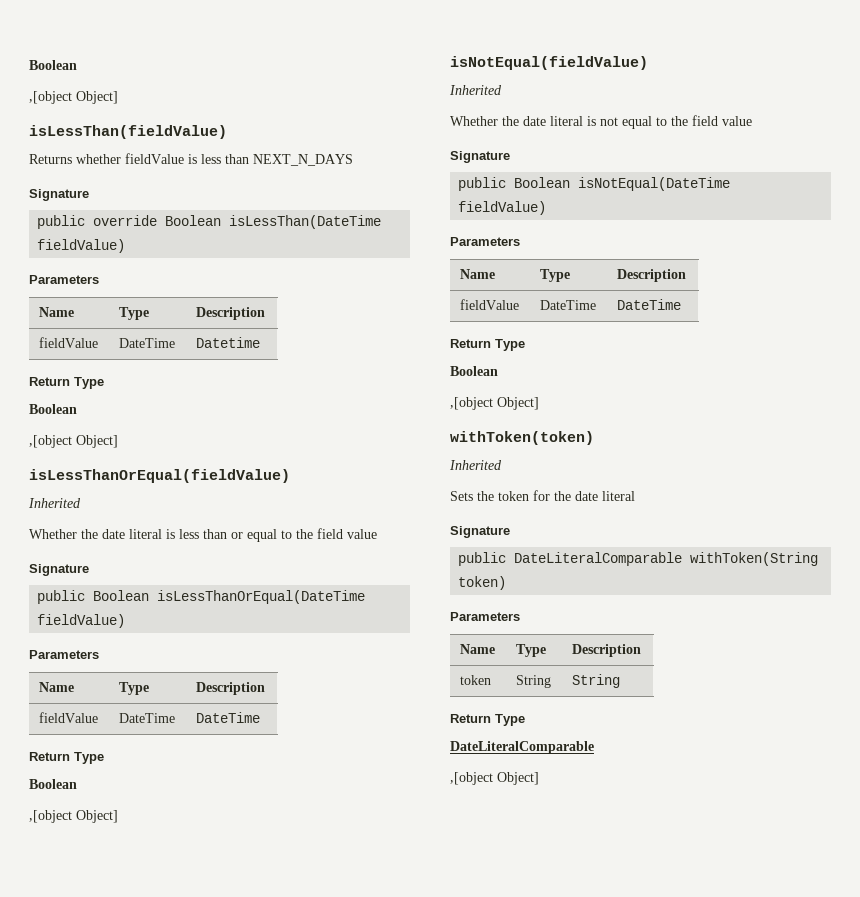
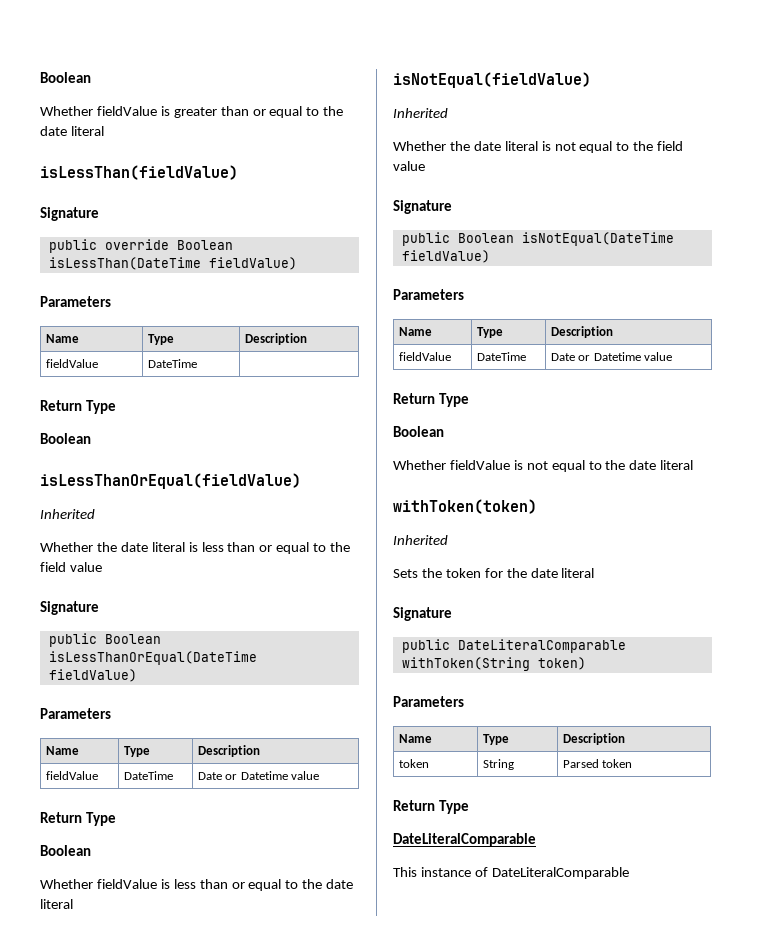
[29,60,77,70] [29,91,118,104] [29,125,227,139] [29,153,353,166] Boolean // ,[object Object] // isLessThan(fieldValue) // Returns whether fieldValue is less than NEXT_N_DAYS -> [40,72,91,83] [40,106,344,118] [40,126,104,136] [40,165,238,180] Boolean // Whether fieldValue is greater than or equal to the date literal // isLessThan(fieldValue)
[196,337,261,348] [29,377,104,389] [29,404,77,414] [29,435,118,448] Datetime // Return Type // Boolean // ,[object Object] -> [40,400,116,414] [40,433,91,444] // Return Type // Boolean
[196,712,261,723] [29,752,104,764] [29,779,77,789] [29,810,118,823] DateTime // Return Type // Boolean // ,[object Object] -> [197,771,320,780] [40,812,116,826] [40,845,91,856] [40,879,354,891] [40,899,73,909] Date or Datetime value // Return Type // Boolean // Whether fieldValue is less than or equal to the date literal
[617,299,682,310] [450,339,525,351] [450,366,498,376] [450,397,539,410] DateTime // Return Type // Boolean // ,[object Object] -> [550,352,673,361] [393,393,469,407] [393,426,444,437] [393,460,694,472] Date or Datetime value // Return Type // Boolean // Whether fieldValue is not equal to the date literal
[572,674,621,688] String -> [562,759,633,768] Parsed token
[450,772,539,785] ,[object Object] -> [393,867,629,879] This instance of DateLiteralComparable

